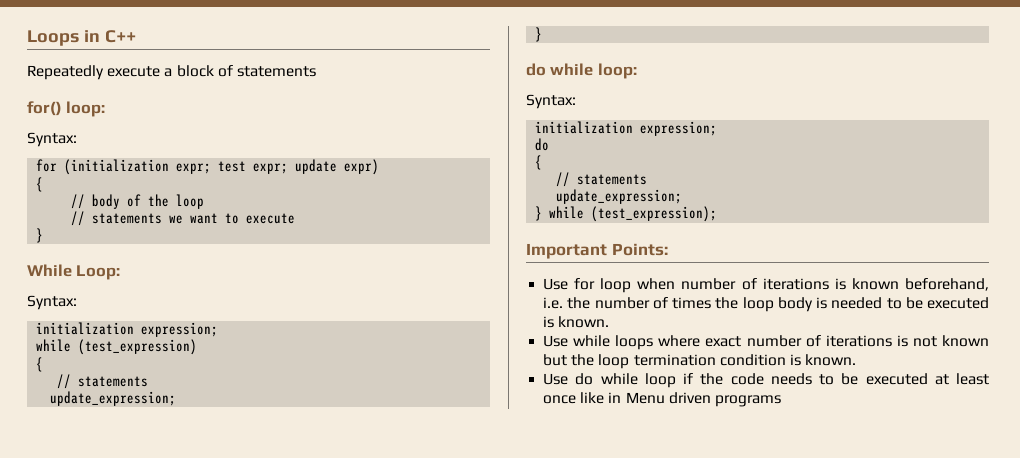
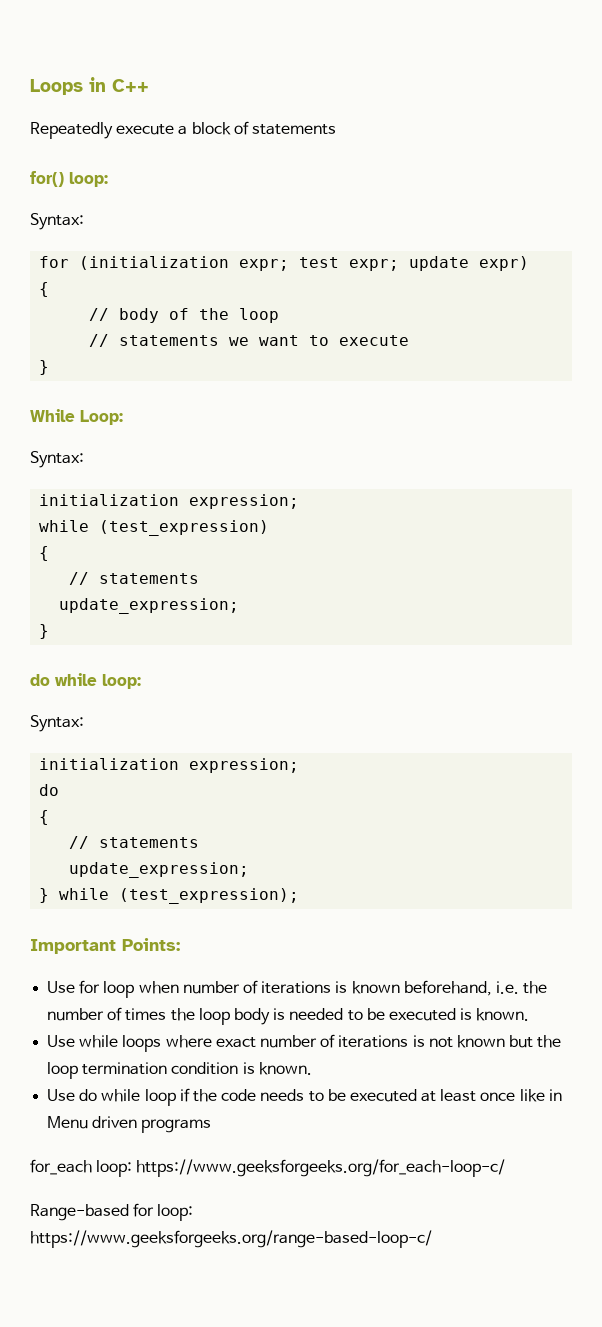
(781, 401) none -> [30,1159,506,1177] [30,1203,194,1221] [30,1230,432,1248] // for_each loop: https://www.geeksforgeeks.org/for_each-loop-c/ // Range-based for loop: https://www.geeksforgeeks.org/range-based-loop-c/

